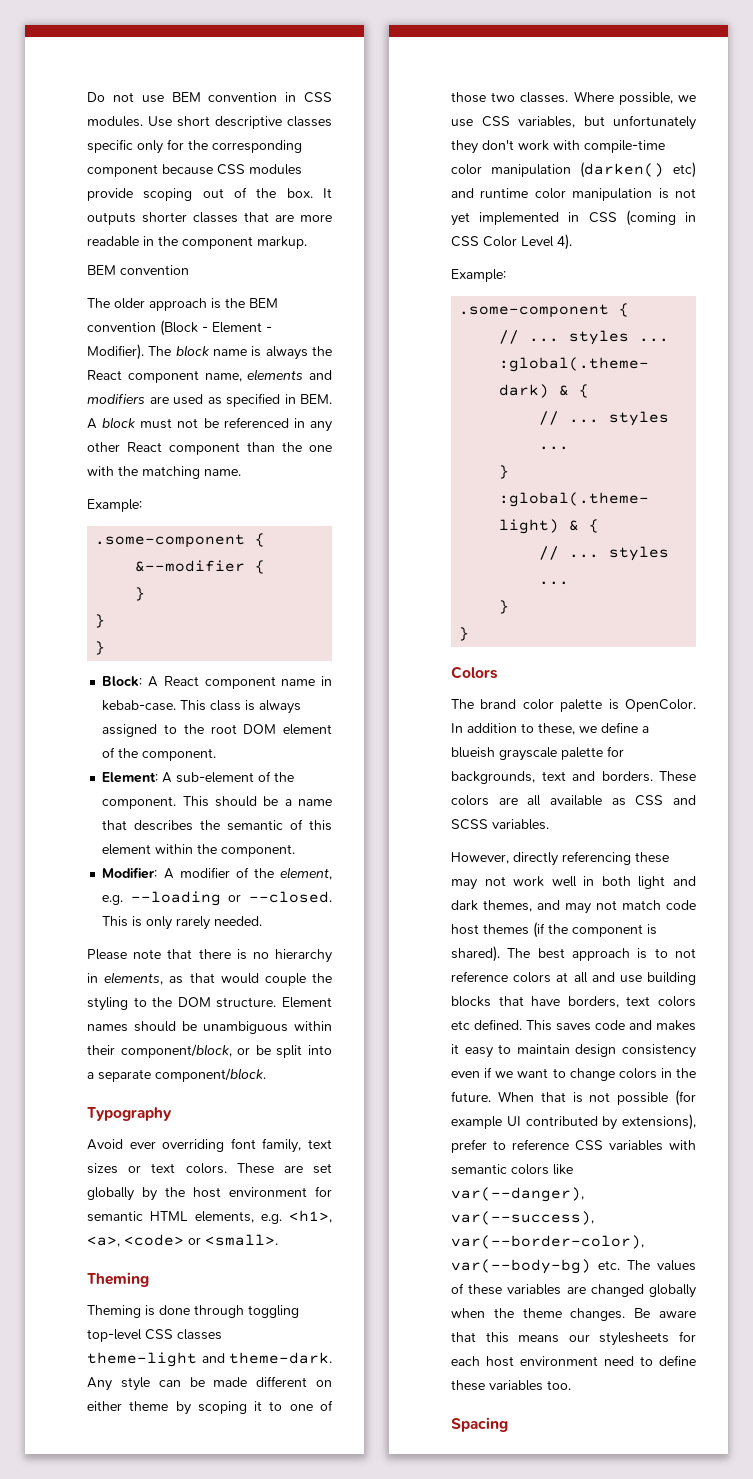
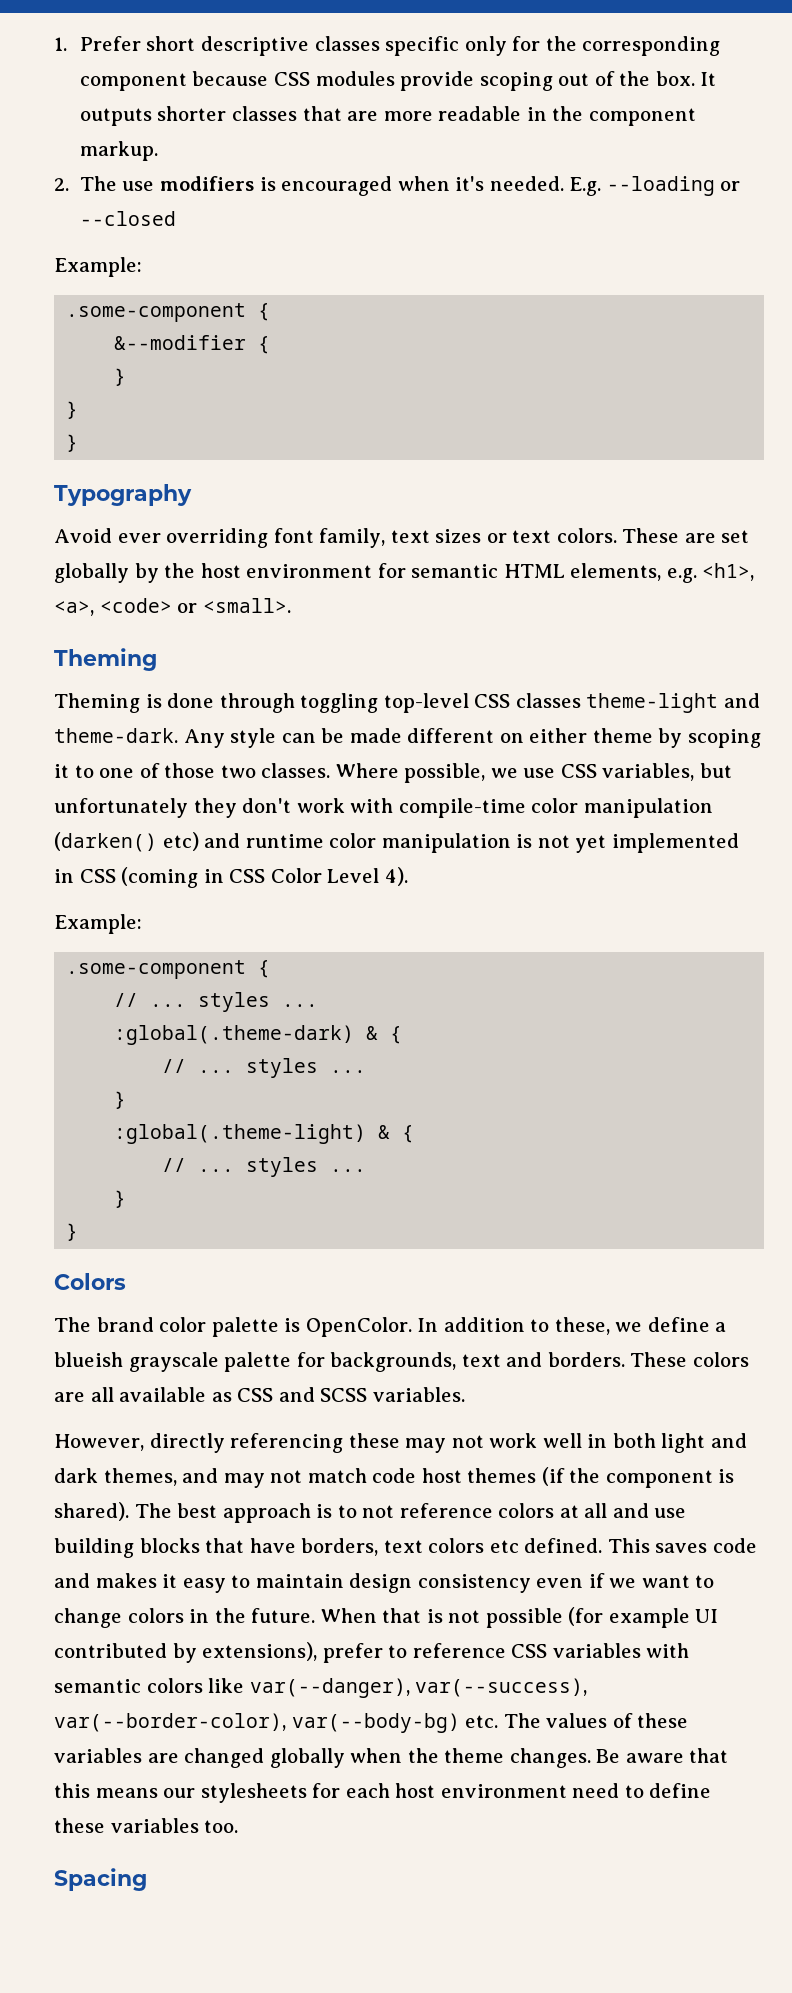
[87,92,332,103] [87,116,172,127] Do not use BEM convention in CSS modules. Use -> [54,36,141,51] 1. Prefer
[87,265,189,275] [87,298,278,311] [87,320,272,336] [87,344,332,360] [87,369,332,383] [87,393,332,407] [87,417,332,432] [87,442,332,455] [87,466,241,479] BEM convention // The older approach is the BEM convention (Block - Element - Modifier). The block name is always the React component name, elements and modifiers are used as specified in BEM. A block must not be referenced in any other React component than the one with the matching name. -> [54,176,741,196] [79,211,176,226] 2. The use modifiers is encouraged when it's needed. E.g. --loading or --closed
[102,676,332,689] [102,700,302,714] [102,724,332,737] [102,747,217,761] [102,771,295,783] [102,796,332,809] [102,819,332,831] [102,844,296,857] [102,867,332,880] [102,891,332,906] [102,916,263,930] [87,949,332,963] [87,972,332,986] [87,997,332,1011] [87,1021,332,1034] [87,1044,332,1058] [87,1068,266,1082] // Block: A React component name in kebab-case. This class is always assigned to the root DOM element of the component. // Element: A sub-element of the component. This should be a name that describes the semantic of this element within the component. // Modifier: A modifier of the element, e.g. --loading or --closed. This is only rarely needed. // Please note that there is no hierarchy in elements, as that would couple the styling to the DOM structure. Element names should be unambiguous within their component/block, or be split into a separate component/block. -> (79, 443) none

